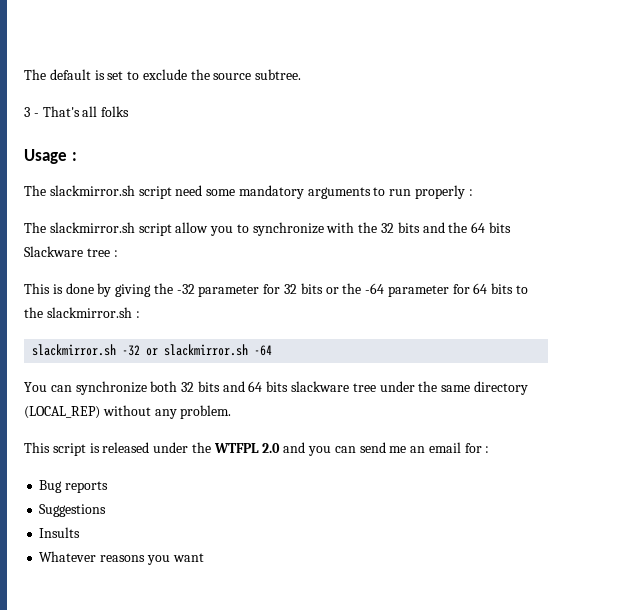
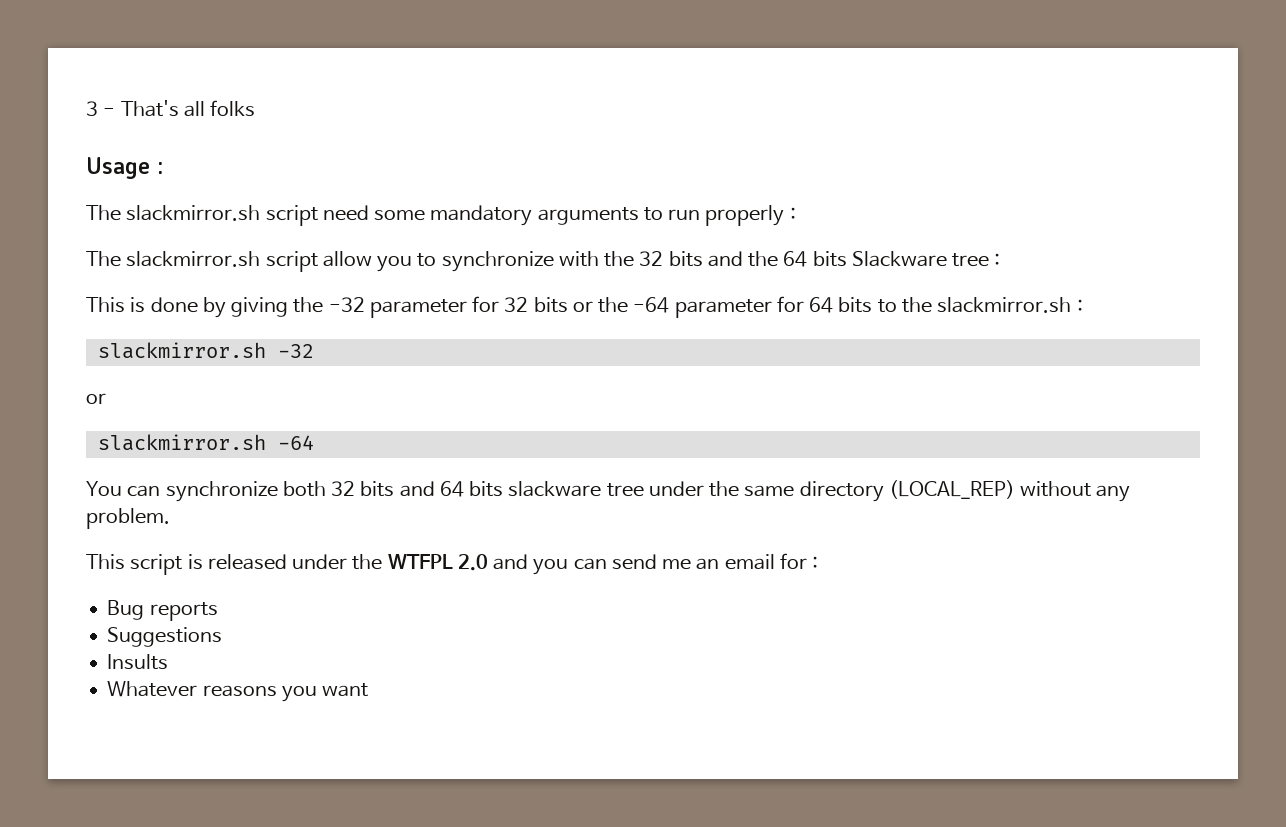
[24,69,302,80] The default is set to exclude the source subtree. // -> (86, 108) none
[146,348,159,356] or -> [86,393,106,404] // or //

